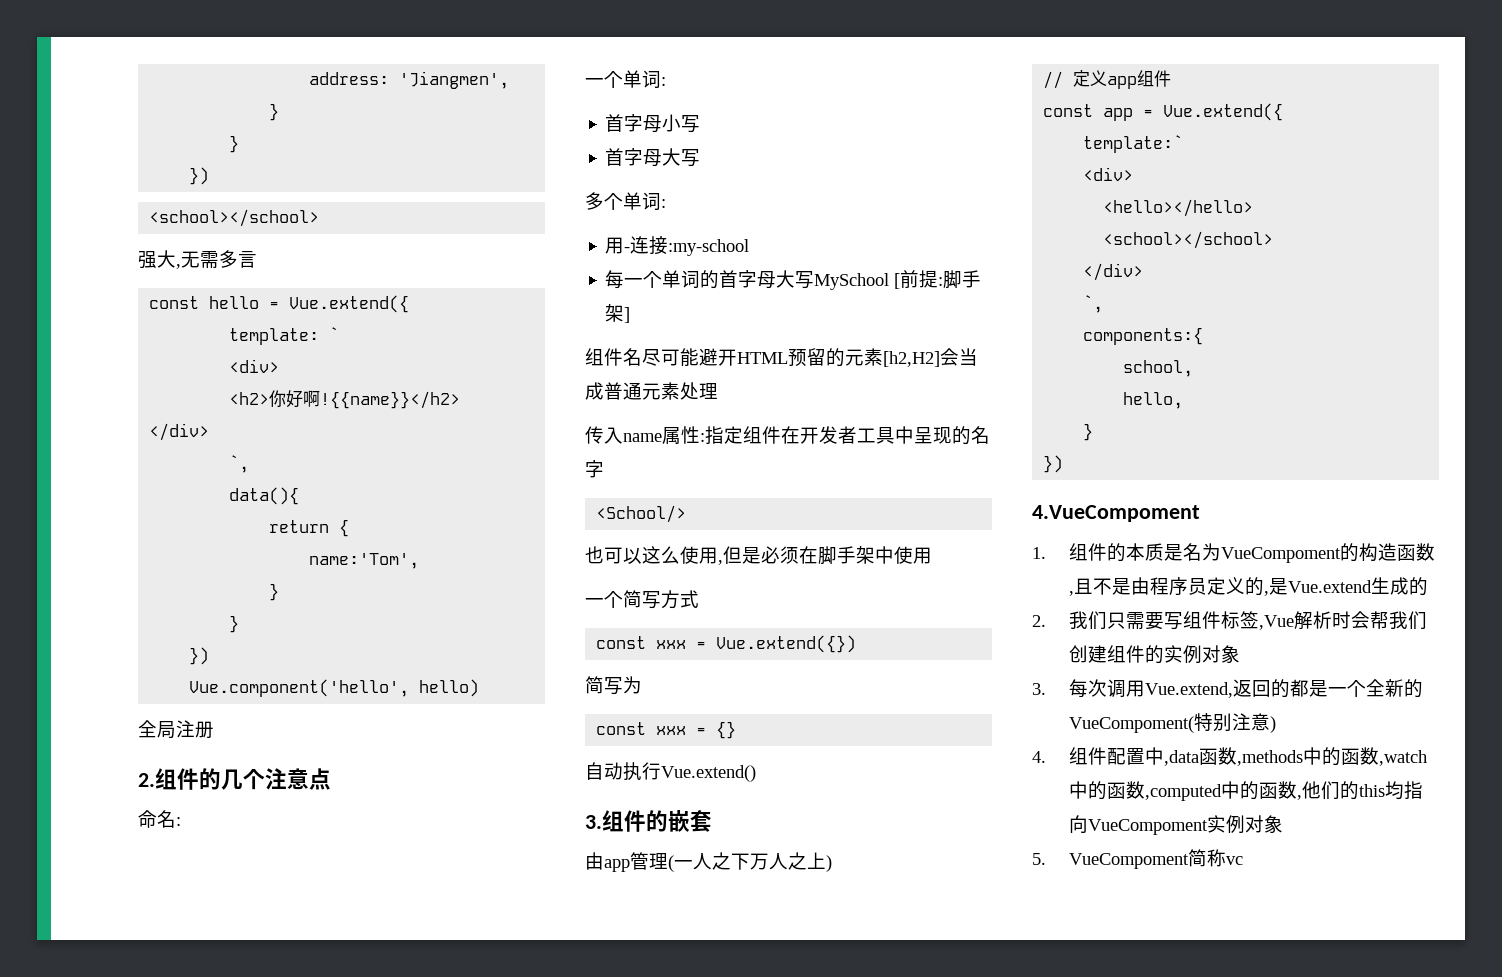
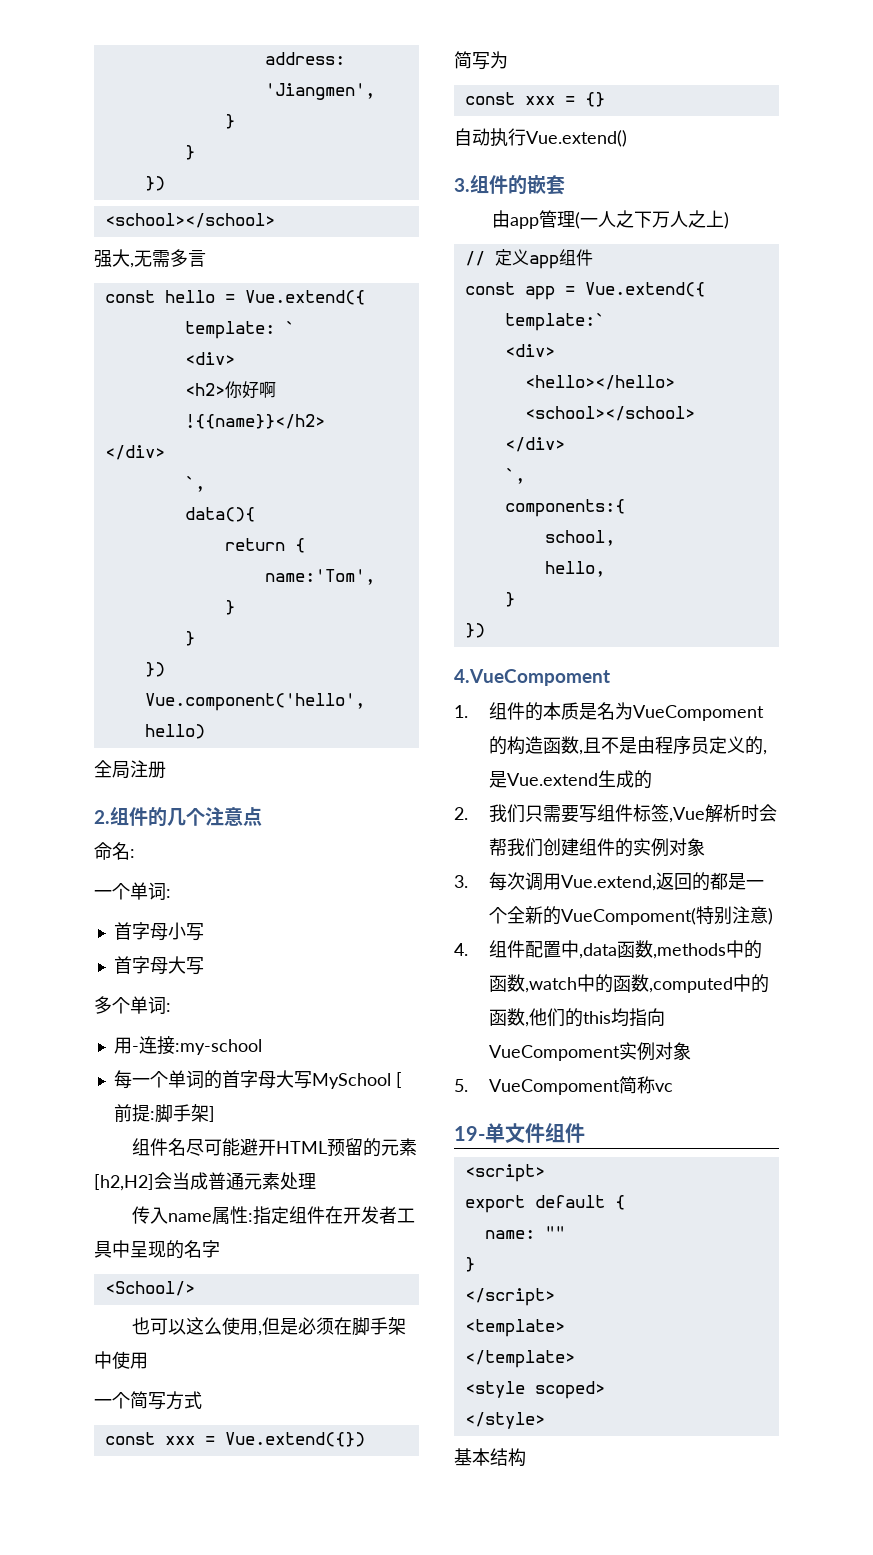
(1243, 860) none -> [454,1123,585,1143] [464,1164,545,1182] [464,1195,625,1213] [484,1226,565,1239] [464,1257,475,1272] [464,1288,555,1306] [464,1319,565,1337] [464,1350,575,1368] [464,1381,605,1399] [464,1412,545,1429] [454,1448,526,1467] // 19-单文件组件 // <script> // export default { // name: "" // } // </script> // <template> // </template> // <style scoped> // </style> // 基本结构

